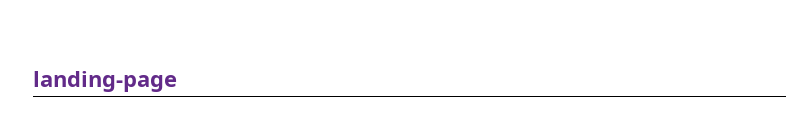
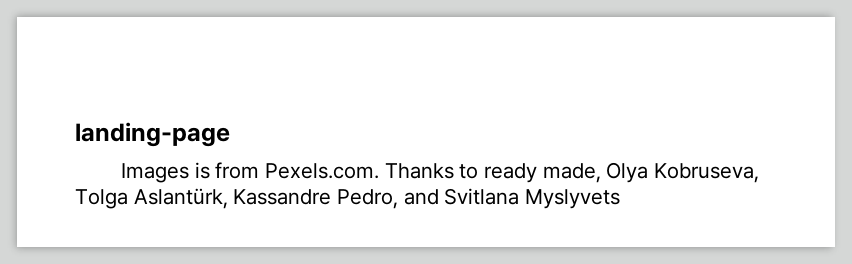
(177, 81) none -> [120,162,759,183] [75,188,621,209] // Images is from Pexels.com. Thanks to ready made, Olya Kobruseva, Tolga Aslantürk, Kassandre Pedro, and Svitlana Myslyvets

